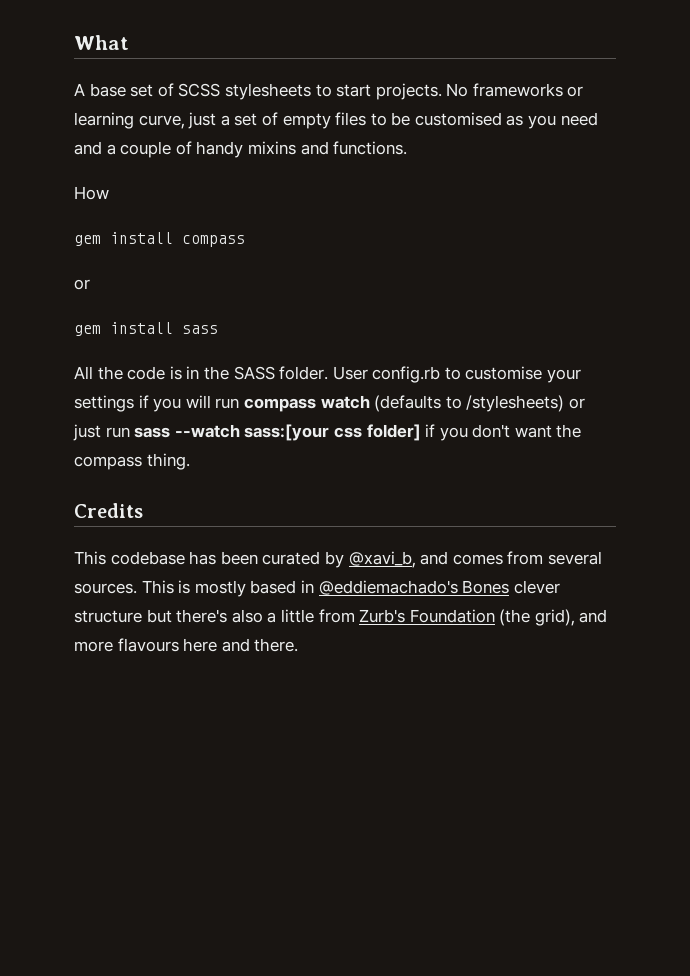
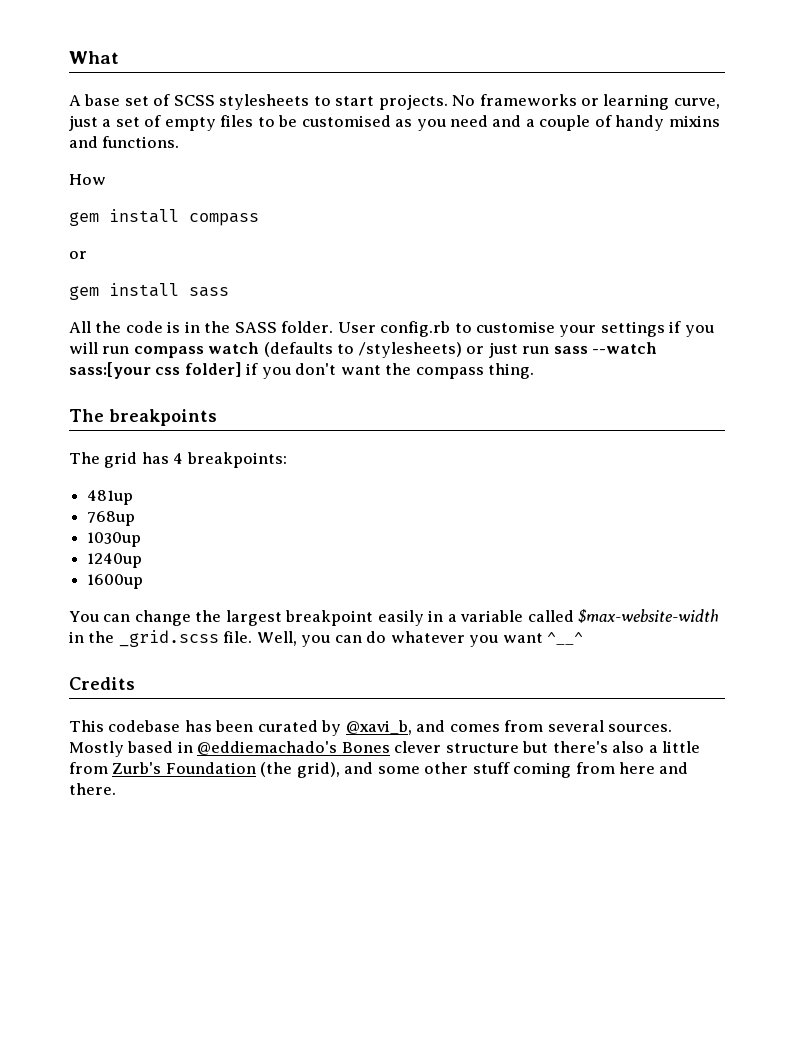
(190, 461) none -> [69,409,217,426] [69,452,287,468] [87,490,134,505] [87,511,136,526] [87,532,142,547] [87,553,143,568] [87,574,144,589] [69,609,719,626] [69,630,584,647] // The breakpoints // The grid has 4 breakpoints: // 481up // 768up // 1030up // 1240up // 1600up // You can change the largest breakpoint easily in a variable called $max-website-width in the _grid.scss file. Well, you can do whatever you want ^__^
[141,580,246,597] This is mostly -> [69,741,124,757] Mostly
[74,638,179,652] more flavours -> [377,762,615,778] some other stuff coming from

